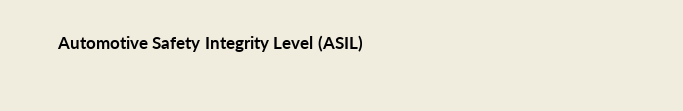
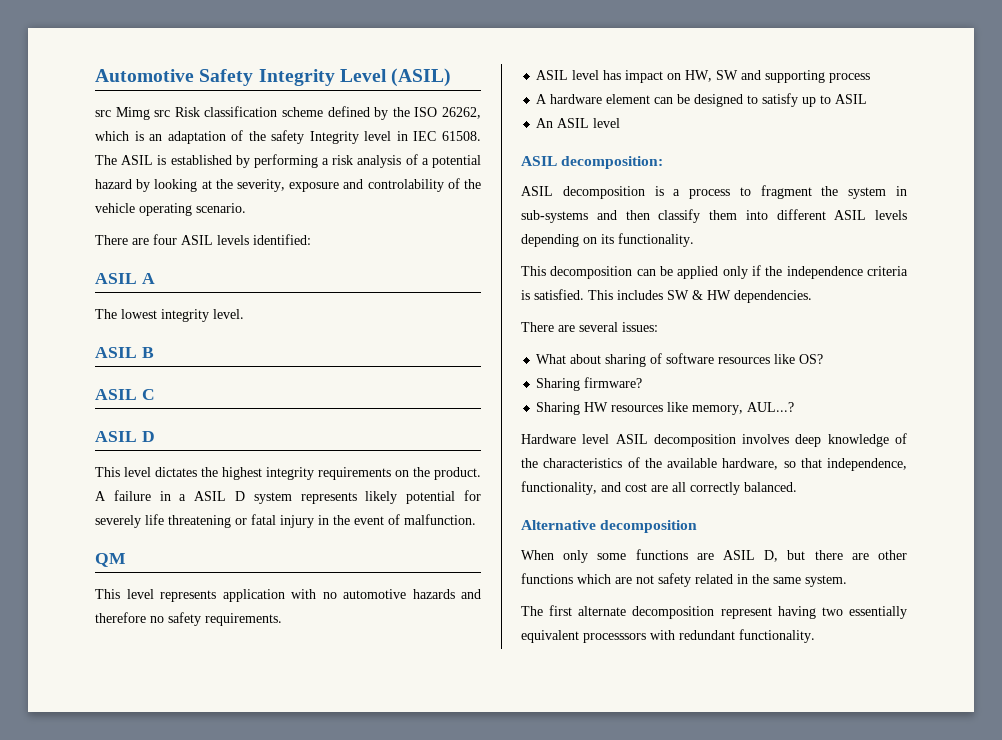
(363, 43) none -> [95,106,482,120] [95,130,481,144] [95,154,482,168] [95,178,481,192] [95,203,246,216] [95,234,311,245] [95,273,155,284] [95,309,244,322] [95,347,154,358] [95,389,155,400] [95,431,155,442] [95,467,481,480] [95,490,482,504] [95,514,476,528] [95,553,126,567] [95,589,481,602] [95,612,282,626] [536,70,871,83] [536,93,868,107] [536,118,621,128] [521,156,664,169] [521,185,907,199] [521,209,907,223] [521,233,694,247] [521,265,908,279] [521,289,812,303] [521,322,658,332] [536,353,824,367] [536,377,643,391] [536,402,795,415] [521,433,907,447] [521,457,907,471] [521,481,797,495] [521,520,698,533] [521,549,907,563] [521,573,847,587] [521,605,907,619] [521,629,815,643] // src Mimg src Risk classification scheme defined by the ISO 26262, which is an adaptation of the safety Integrity level in IEC 61508. The ASIL is established by performing a risk analysis of a potential hazard by looking at the severity, exposure and controlability of the vehicle operating scenario. // There are four ASIL levels identified: // ASIL A // The lowest integrity level. // ASIL B // ASIL C // ASIL D // This level dictates the highest integrity requirements on the product. A failure in a ASIL D system represents likely potential for severely life threatening or fatal injury in the event of malfunction. // QM // This level represents application with no automotive hazards and therefore no safety requirements. // ASIL level has impact on HW, SW and supporting process // A hardware element can be designed to satisfy up to ASIL // An ASIL level // ASIL decomposition: // ASIL decomposition is a process to fragment the system in sub-systems and then classify them into different ASIL levels depending on its functionality. // This decomposition can be applied only if the independence criteria is satisfied. This includes SW & HW dependencies. // There are several issues: // What about sharing of software resources like OS? // Sharing firmware? // Sharing HW resources like memory, AUL...? // Hardware level ASIL decomposition involves deep knowledge of the characteristics of the available hardware, so that independence, functionality, and cost are all correctly balanced. // Alternative decomposition // When only some functions are ASIL D, but there are other functions which are not safety related in the same system. // The first alternate decomposition represent having two essentially equivalent processsors with redundant functionality.

